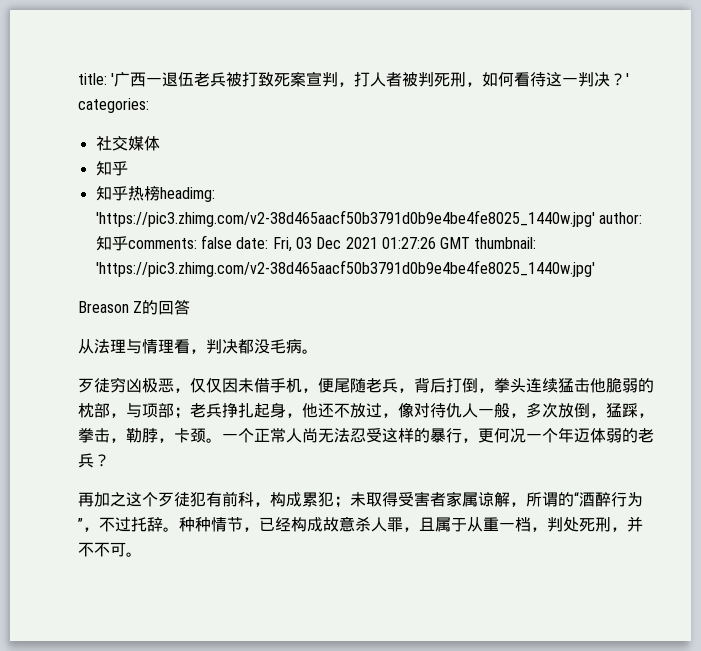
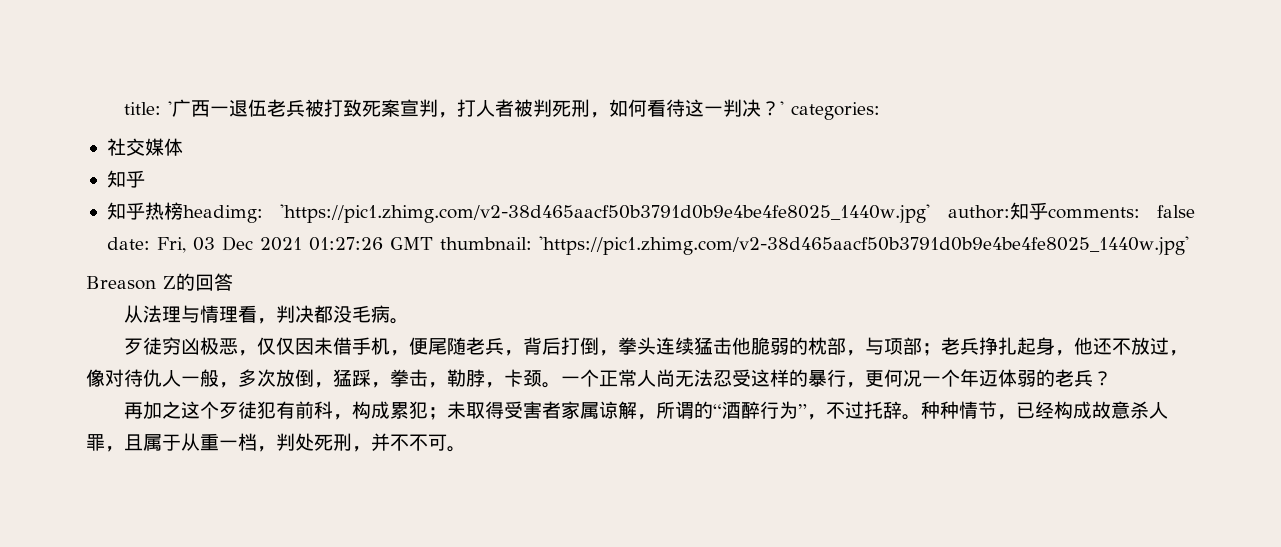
[95,210,595,227] 'https://pic3.zhimg.com/v2-38d465aacf50b3791d0b9e4be4fe8025_1440w.jpg' -> [280,204,931,223] 'https://pic1.zhimg.com/v2-38d465aacf50b3791d0b9e4be4fe8025_1440w.jpg'
[95,260,595,277] 'https://pic3.zhimg.com/v2-38d465aacf50b3791d0b9e4be4fe8025_1440w.jpg' -> [538,236,1189,255] 'https://pic1.zhimg.com/v2-38d465aacf50b3791d0b9e4be4fe8025_1440w.jpg'

